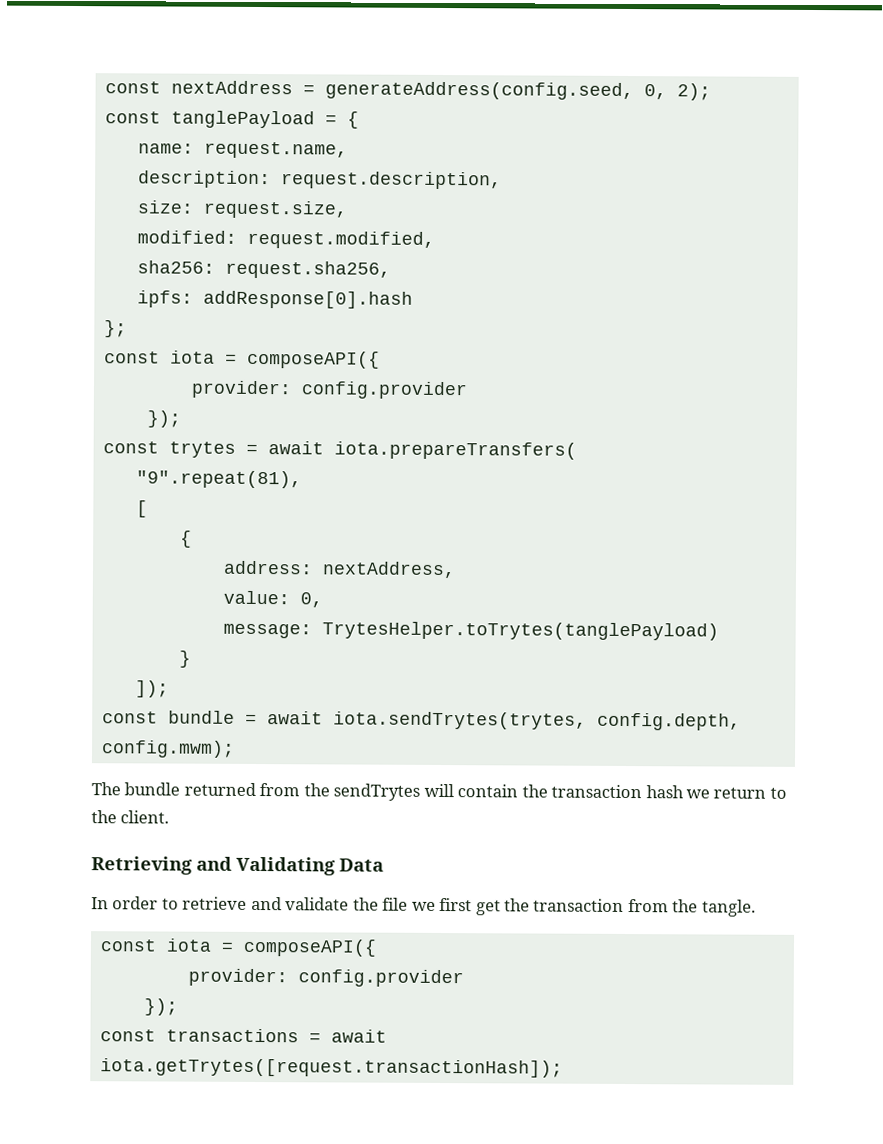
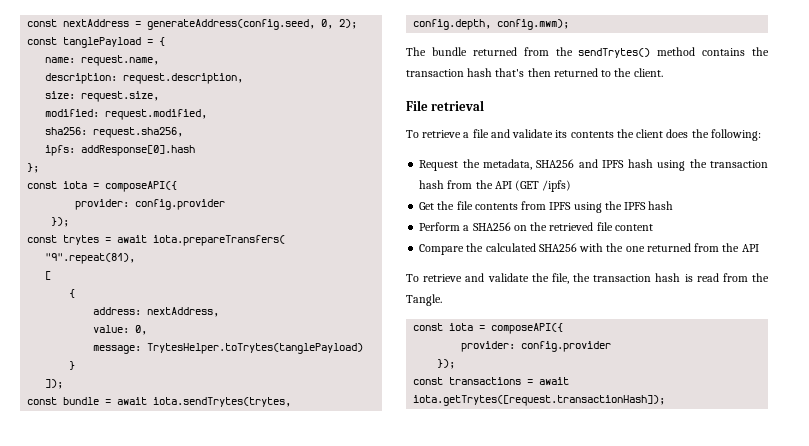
[333,783,787,801] [91,810,170,824] [91,856,384,876] [91,896,756,917] sendTrytes will contain the transaction hash we return to the client. // Retrieving and Validating Data // In order to retrieve and validate the file we first get the transaction from the tangle. -> [578,47,769,58] [406,68,663,77] [406,100,485,111] [406,129,761,141] [419,159,768,171] [419,180,572,192] [419,201,674,213] [419,222,653,231] [419,243,759,255] [406,273,769,284] [406,294,442,306] sendTrytes() method contains the transaction hash that's then returned to the client. // File retrieval // To retrieve a file and validate its contents the client does the following: // Request the metadata, SHA256 and IPFS hash using the transaction hash from the API (GET /ipfs) // Get the file contents from IPFS using the IPFS hash // Perform a SHA256 on the retrieved file content // Compare the calculated SHA256 with the one returned from the API // To retrieve and validate the file, the transaction hash is read from the Tangle.

